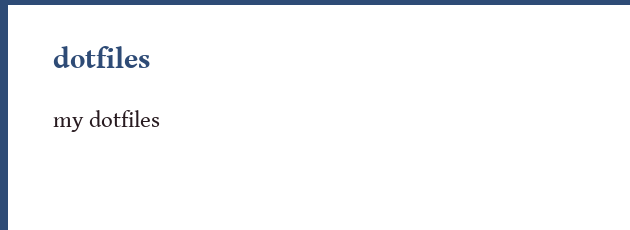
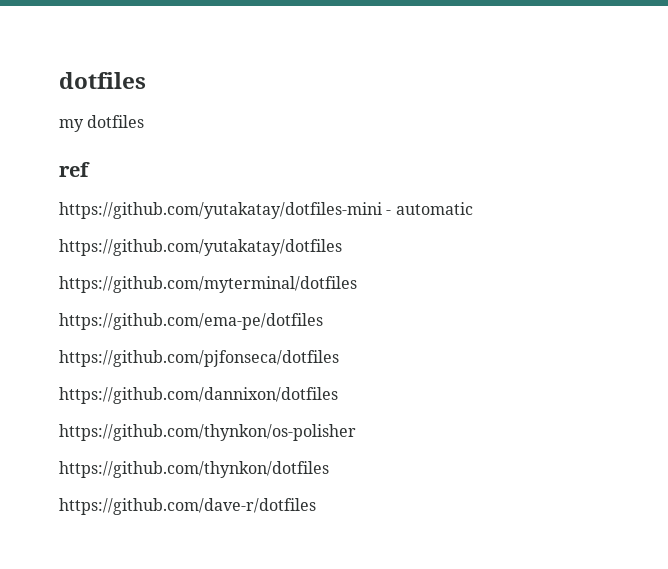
(161, 118) none -> [59,162,90,177] [59,202,473,219] [59,239,342,256] [59,276,357,293] [59,313,323,330] [59,350,339,367] [59,387,338,404] [59,424,356,441] [59,461,329,478] [59,498,316,515] // ref // https://github.com/yutakatay/dotfiles-mini - automatic // https://github.com/yutakatay/dotfiles // https://github.com/myterminal/dotfiles // https://github.com/ema-pe/dotfiles // https://github.com/pjfonseca/dotfiles // https://github.com/dannixon/dotfiles // https://github.com/thynkon/os-polisher // https://github.com/thynkon/dotfiles // https://github.com/dave-r/dotfiles

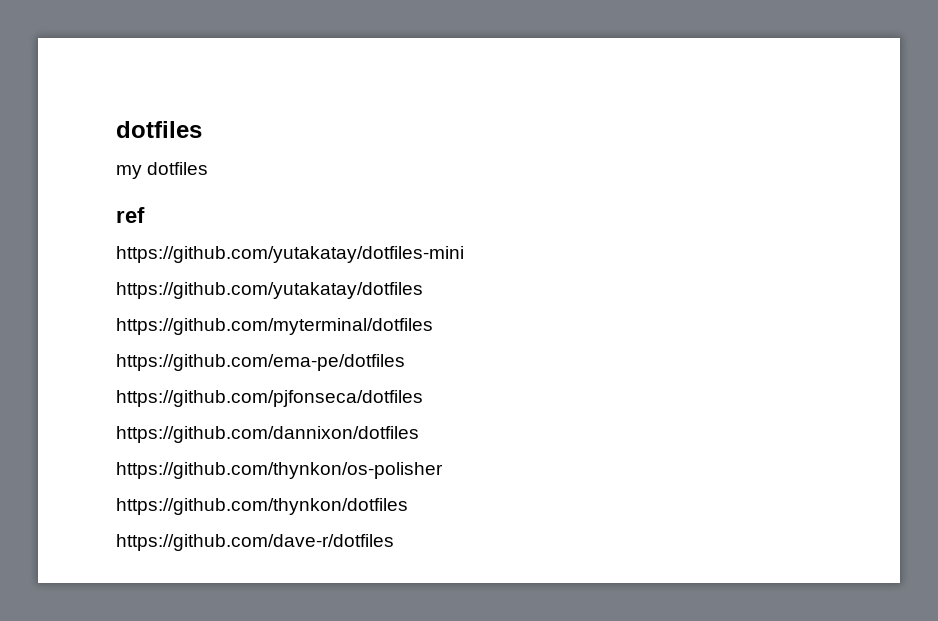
[386,202,473,215] - automatic -> (464, 254) none

